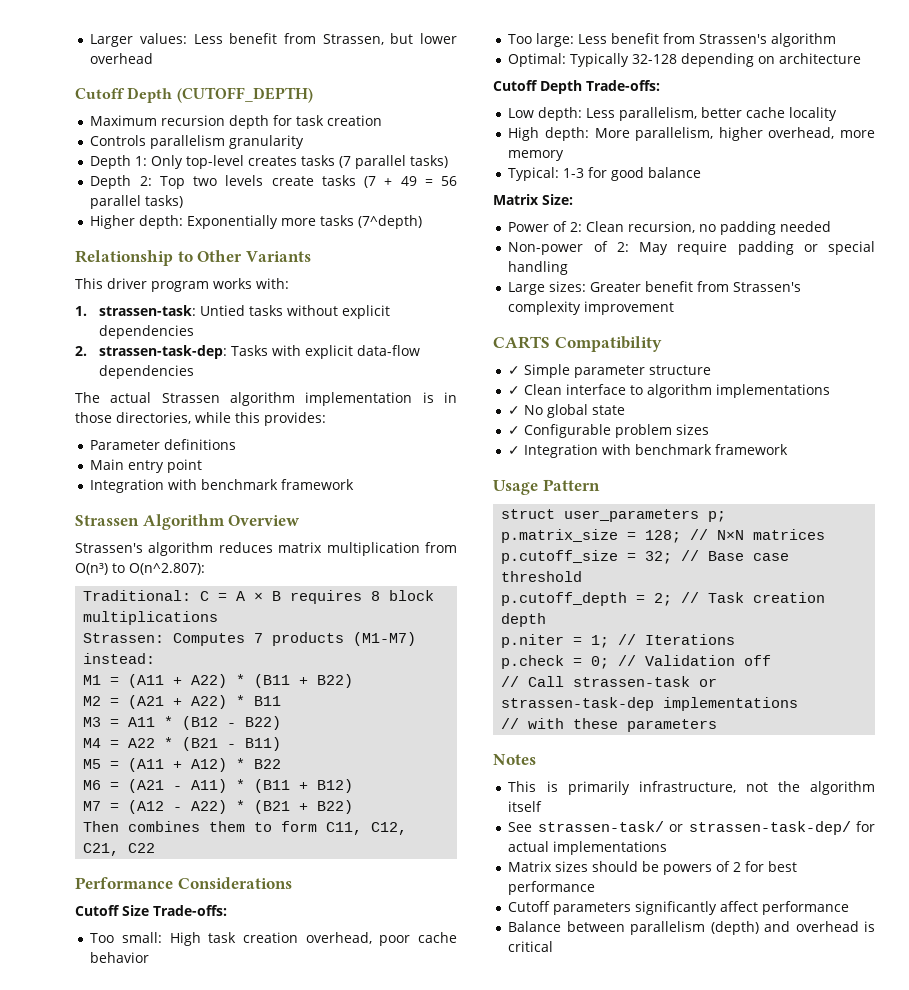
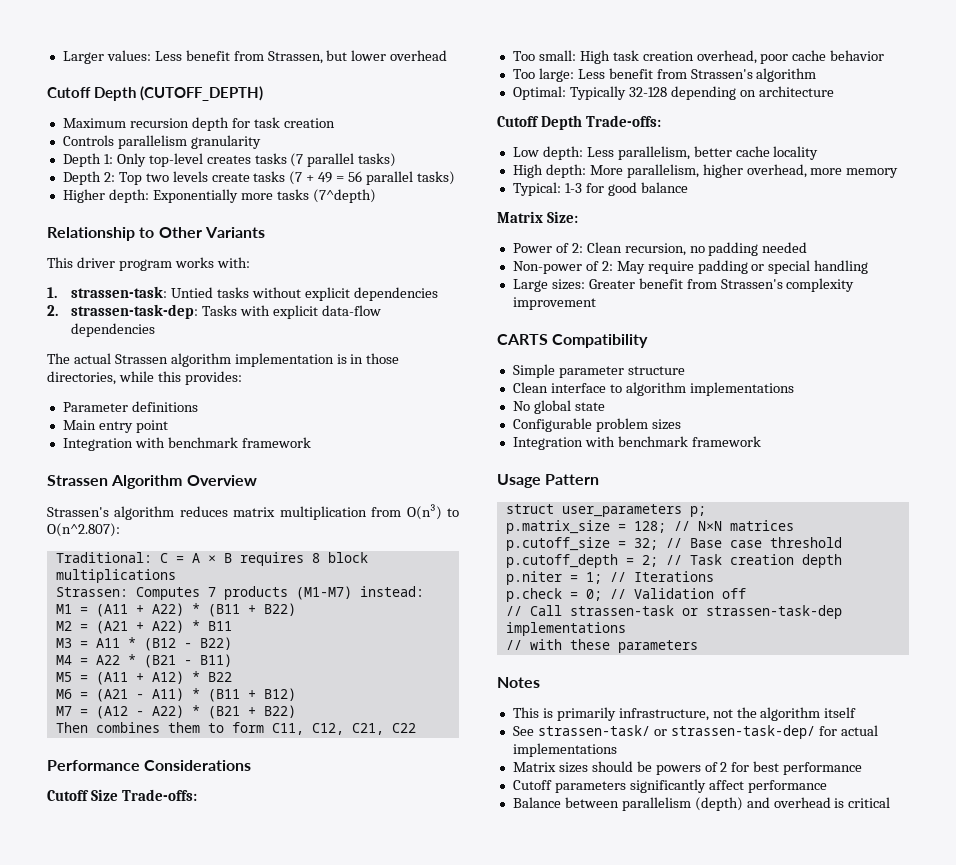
[508,366,521,375] ✓ -> (649, 341) none
[508,386,521,395] ✓ -> (685, 370) none
[508,406,521,415] ✓ -> (794, 389) none
[508,426,521,435] ✓ -> (605, 406) none
[508,446,521,455] ✓ -> (681, 424) none

